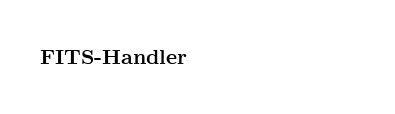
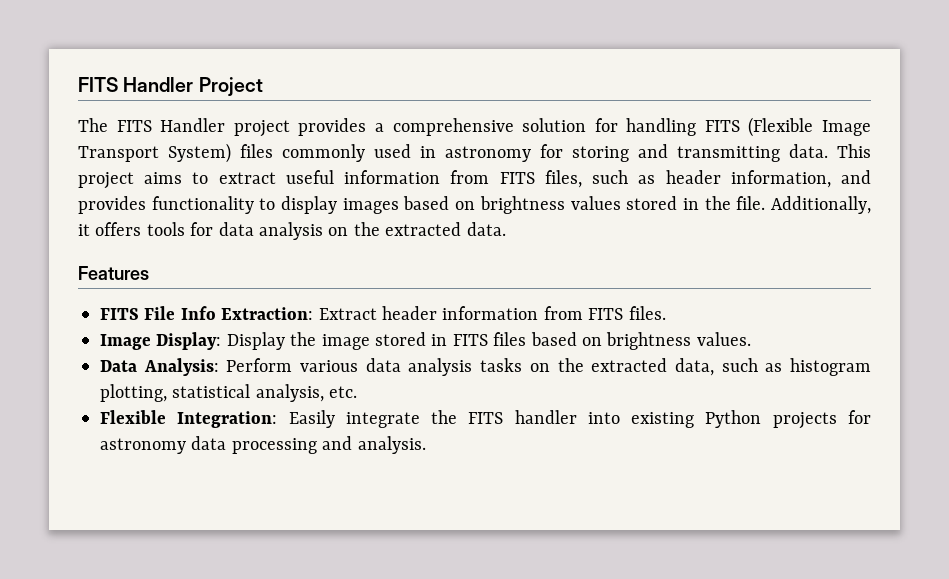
[40,50,187,64] FITS-Handler -> [78,77,263,96] [78,117,872,137] [78,143,871,163] [78,170,872,189] [78,196,872,214] [78,222,506,240] [78,266,149,280] [100,306,666,320] [100,332,751,350] [100,358,872,376] [100,384,358,402] [100,410,871,429] [100,436,426,454] FITS Handler Project // The FITS Handler project provides a comprehensive solution for handling FITS (Flexible Image Transport System) files commonly used in astronomy for storing and transmitting data. This project aims to extract useful information from FITS files, such as header information, and provides functionality to display images based on brightness values stored in the file. Additionally, it offers tools for data analysis on the extracted data. // Features // FITS File Info Extraction: Extract header information from FITS files. // Image Display: Display the image stored in FITS files based on brightness values. // Data Analysis: Perform various data analysis tasks on the extracted data, such as histogram plotting, statistical analysis, etc. // Flexible Integration: Easily integrate the FITS handler into existing Python projects for astronomy data processing and analysis.

